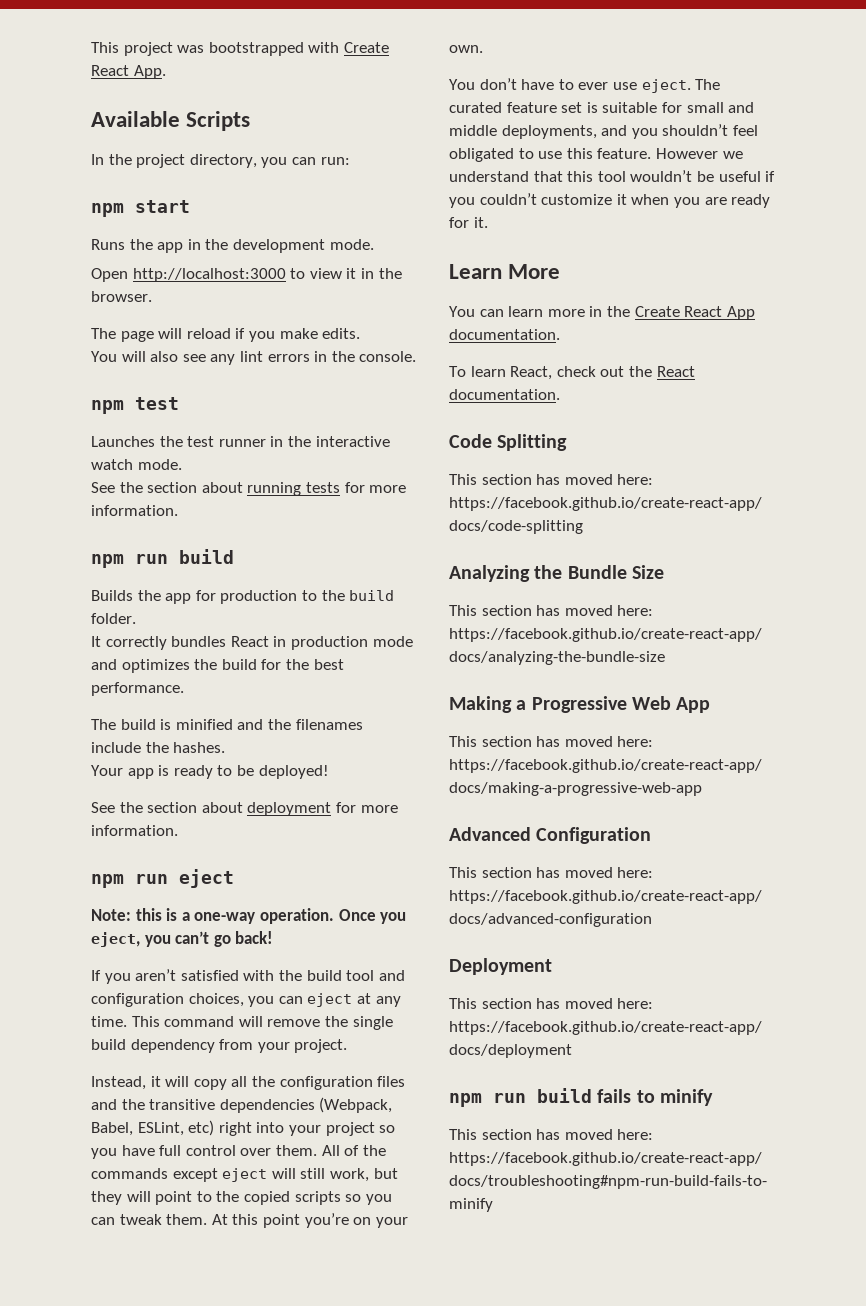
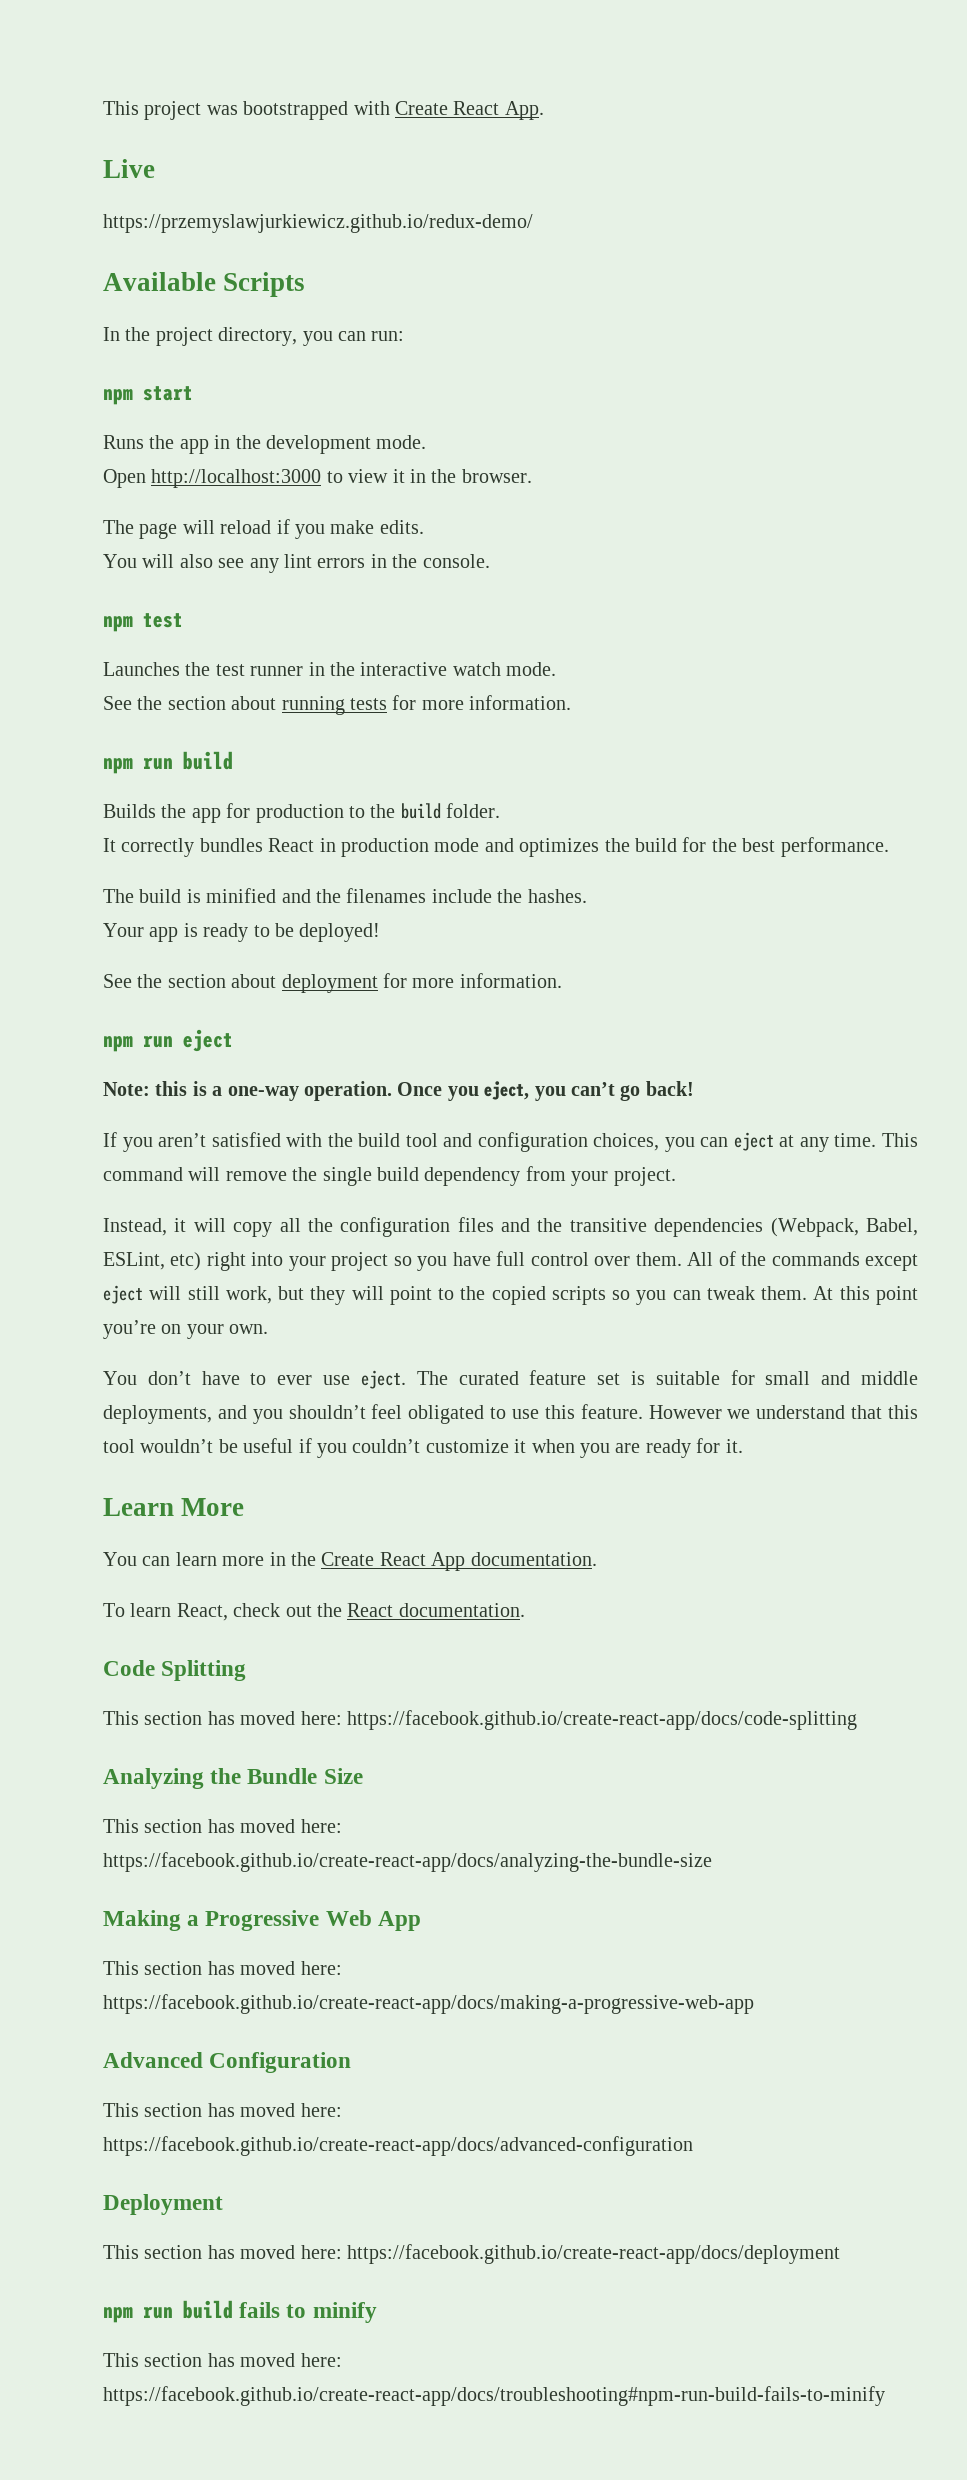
(166, 72) none -> [103,159,155,178] [103,214,533,233] // Live // https://przemyslawjurkiewicz.github.io/redux-demo/

